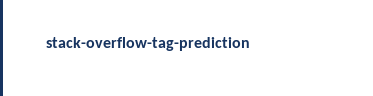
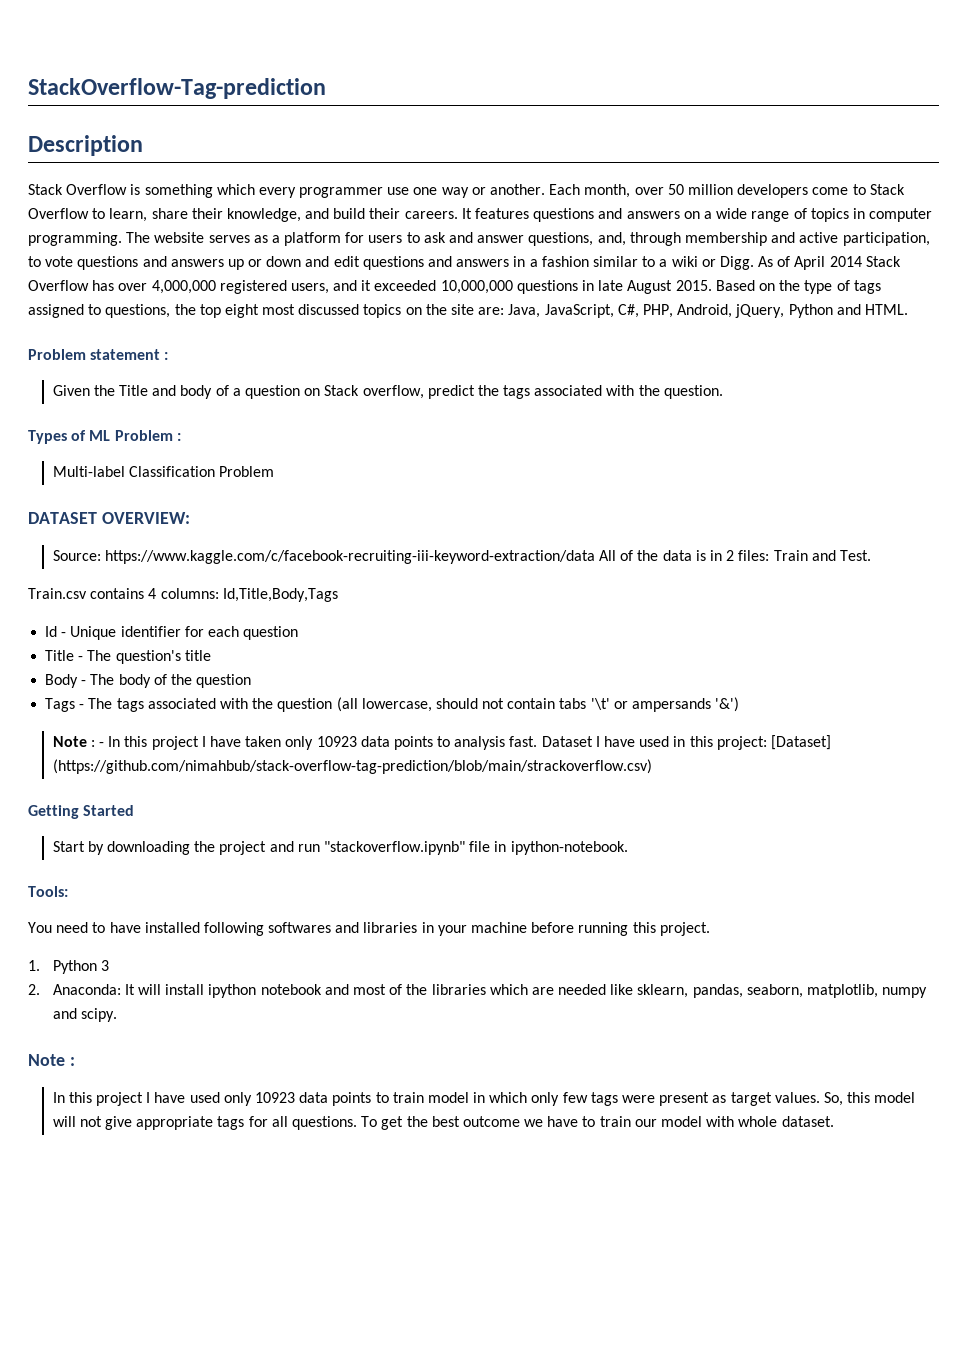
[46,37,250,51] stack-overflow-tag-prediction -> [28,78,326,99] [28,135,143,156] [28,184,905,198] [28,208,933,222] [28,232,930,246] [28,256,901,270] [28,280,881,294] [28,304,908,318] [28,349,169,360] [52,385,723,399] [28,430,181,444] [52,466,275,477] [28,512,190,524] [52,550,871,564] [28,588,338,602] [45,626,299,640] [45,650,211,664] [45,674,252,688] [45,697,740,712] [52,735,831,750] [52,759,652,774] [28,805,135,819] [52,841,628,855] [28,886,68,897] [28,922,710,936] [28,960,109,974] [28,984,928,998] [52,1008,117,1022] [28,1054,75,1066] [52,1092,916,1106] [52,1116,834,1130] StackOverflow-Tag-prediction // Description // Stack Overflow is something which every programmer use one way or another. Each month, over 50 million developers come to Stack Overflow to learn, share their knowledge, and build their careers. It features questions and answers on a wide range of topics in computer programming. The website serves as a platform for users to ask and answer questions, and, through membership and active participation, to vote questions and answers up or down and edit questions and answers in a fashion similar to a wiki or Digg. As of April 2014 Stack Overflow has over 4,000,000 registered users, and it exceeded 10,000,000 questions in late August 2015. Based on the type of tags assigned to questions, the top eight most discussed topics on the site are: Java, JavaScript, C#, PHP, Android, jQuery, Python and HTML. // Problem statement : // Given the Title and body of a question on Stack overflow, predict the tags associated with the question. // Types of ML Problem : // Multi-label Classification Problem // DATASET OVERVIEW: // Source: https://www.kaggle.com/c/facebook-recruiting-iii-keyword-extraction/data All of the data is in 2 files: Train and Test. // Train.csv contains 4 columns: Id,Title,Body,Tags // Id - Unique identifier for each question // Title - The question's title // Body - The body of the question // Tags - The tags associated with the question (all lowercase, should not contain tabs '\t' or ampersands '&') // Note : - In this project I have taken only 10923 data points to analysis fast. Dataset I have used in this project: [Dataset] (https://github.com/nimahbub/stack-overflow-tag-prediction/blob/main/strackoverflow.csv) // Getting Started // Start by downloading the project and run "stackoverflow.ipynb" file in ipython-notebook. // Tools: // You need to have installed following softwares and libraries in your machine before running this project. // 1. Python 3 // 2. Anaconda: It will install ipython notebook and most of the libraries which are needed like sklearn, pandas, seaborn, matplotlib, numpy and scipy. // Note : // In this project I have used only 10923 data points to train model in which only few tags were present as target values. So, this model will not give appropriate tags for all questions. To get the best outcome we have to train our model with whole dataset.

